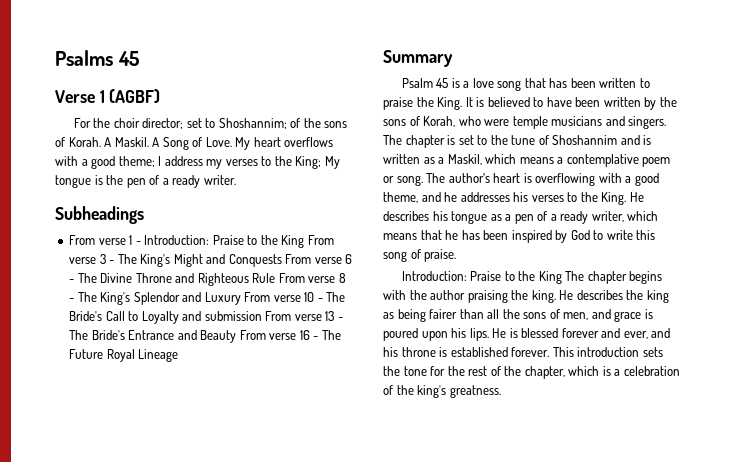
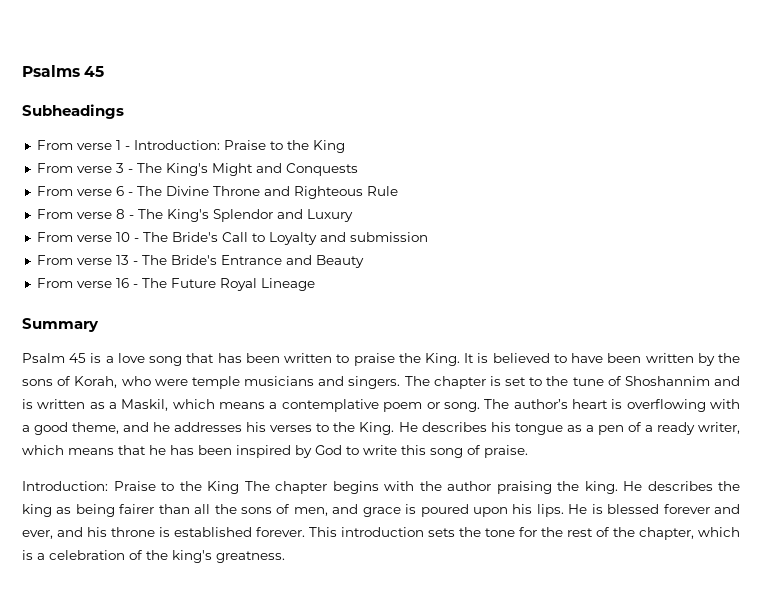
[55,89,161,103] [73,118,348,129] [55,137,334,150] [55,156,340,169] [55,175,236,188] // Verse 1 (AGBF) // For the choir director; set to Shoshannim; of the sons of Korah. A Maskil. A Song of Love. My heart overflows with a good theme; I address my verses to the King; My tongue is the pen of a ready writer. -> (105, 71) none
(305, 241) none -> (345, 146) //
(282, 260) none -> (358, 169) //
(276, 278) none -> (398, 191) //
(241, 298) none -> (353, 215) //
(262, 316) none -> (428, 237) //
(237, 336) none -> (364, 261) //

